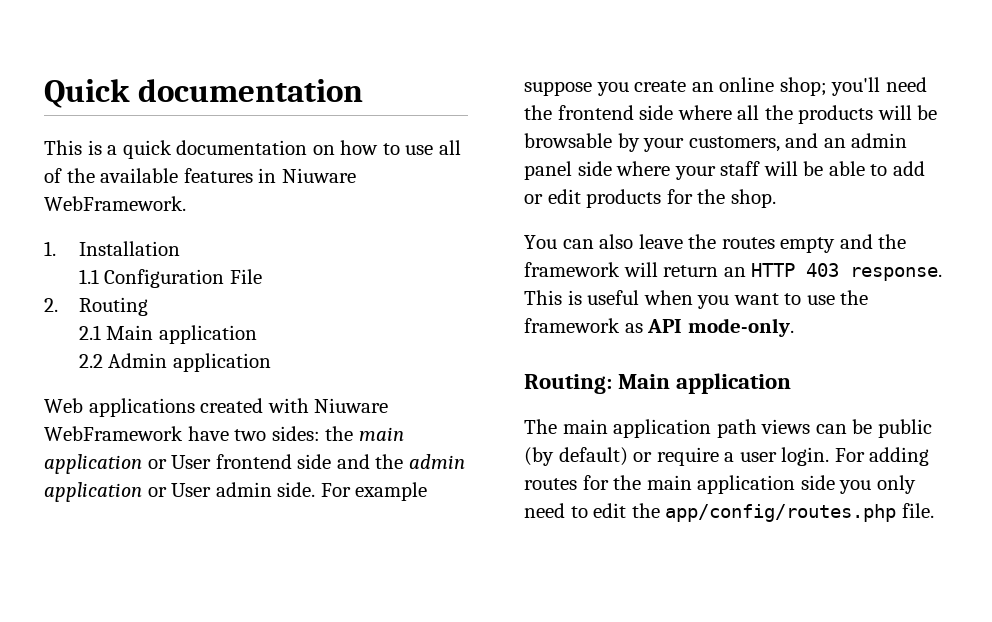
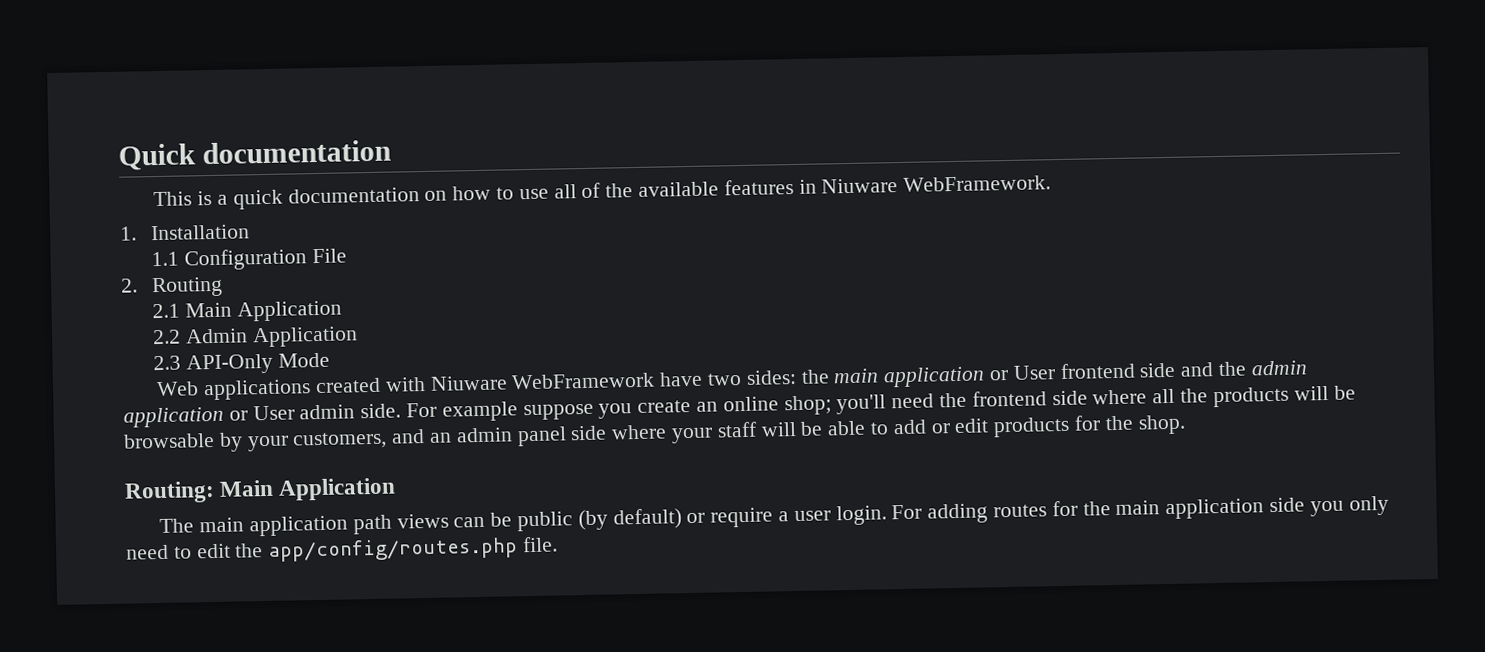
[158,325,257,344] application -> [236,300,342,322] Application
[172,353,271,372] application -> [251,326,358,348] [153,352,330,375] Application // 2.3 API-Only Mode
[524,234,907,253] [524,262,943,281] [524,290,869,309] [524,318,794,337] // You can also leave the routes empty and the framework will return an HTTP 403 response. This is useful when you want to use the framework as API mode-only. -> (1186, 424) none
[676,373,792,394] application -> [278,477,397,501] Application

